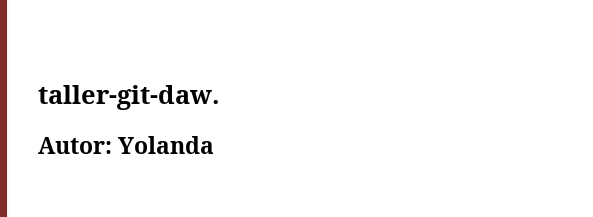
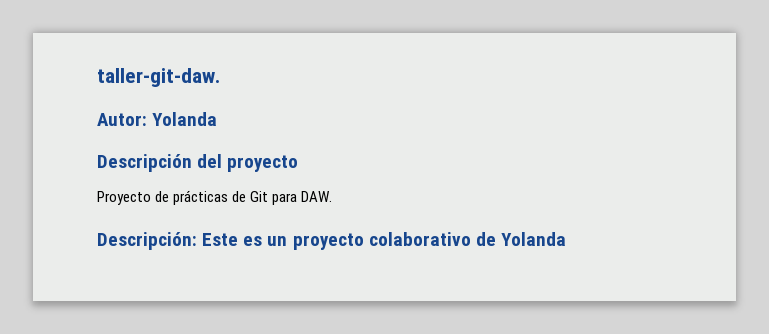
(215, 145) none -> [97,154,299,172] [97,190,333,205] [97,232,566,250] // Descripción del proyecto // Proyecto de prácticas de Git para DAW. // Descripción: Este es un proyecto colaborativo de Yolanda

